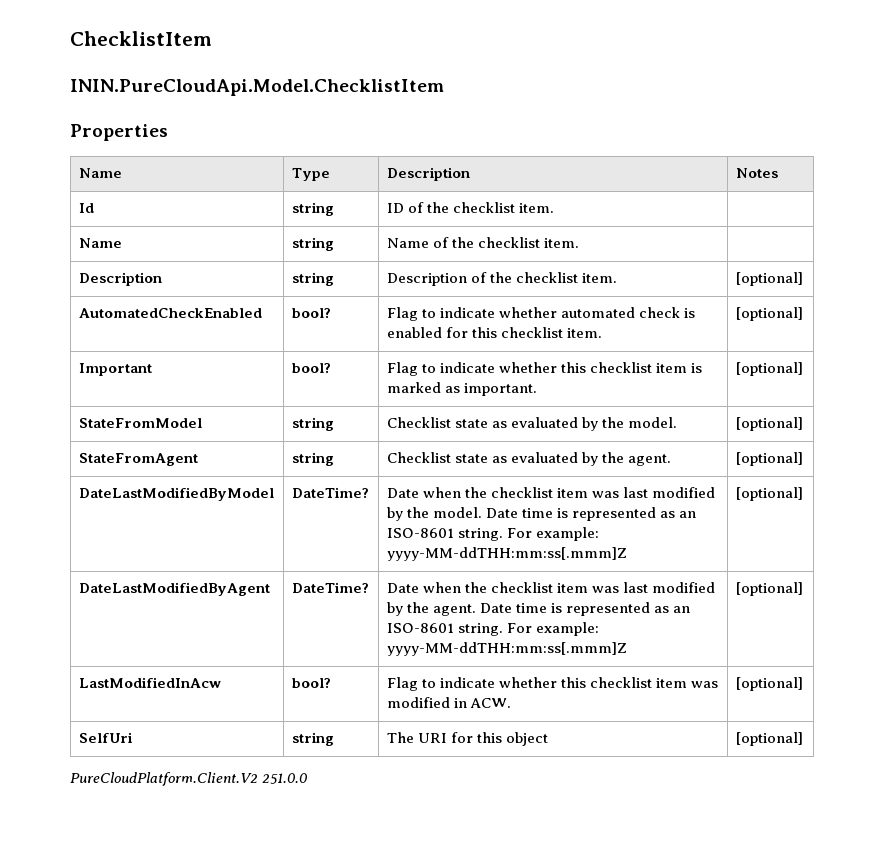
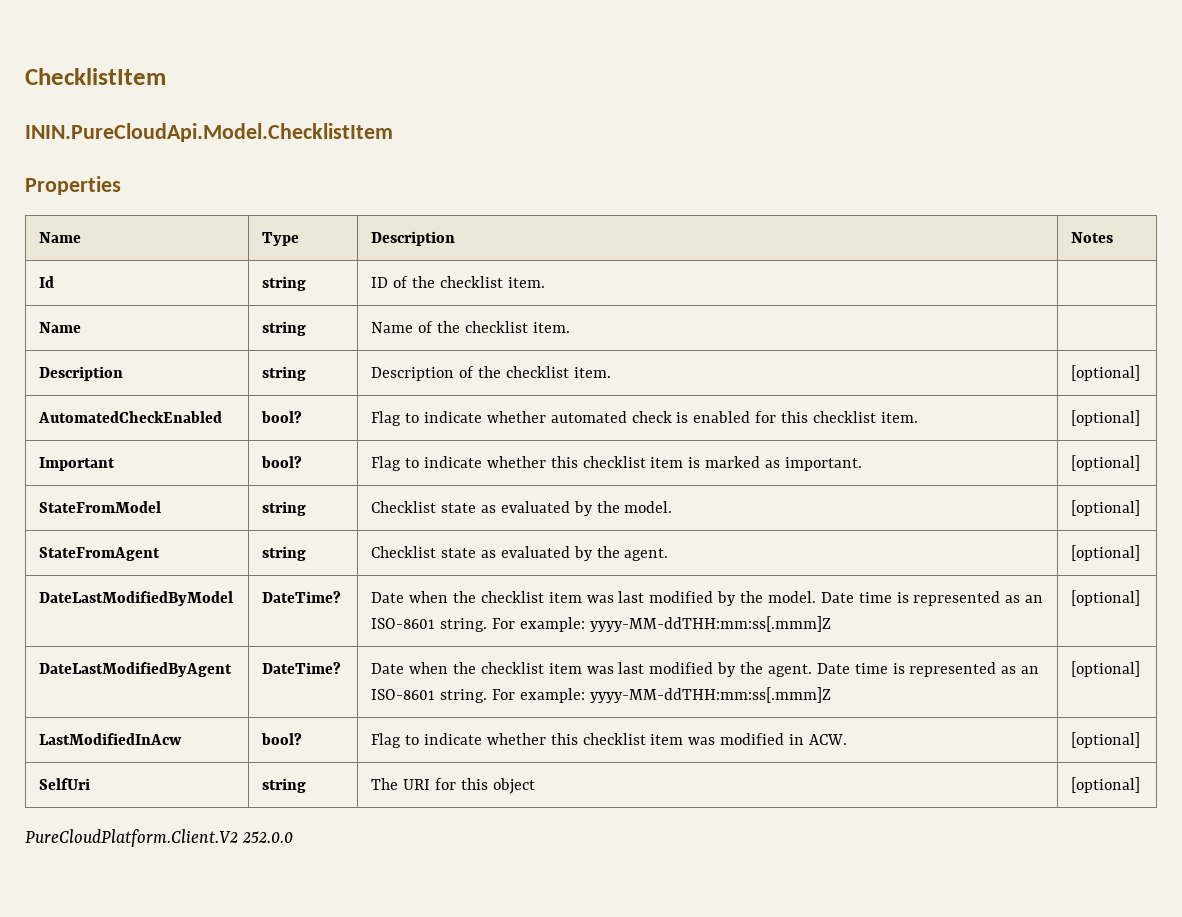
[262,773,308,784] 251.0.0 -> [242,831,294,843] 252.0.0

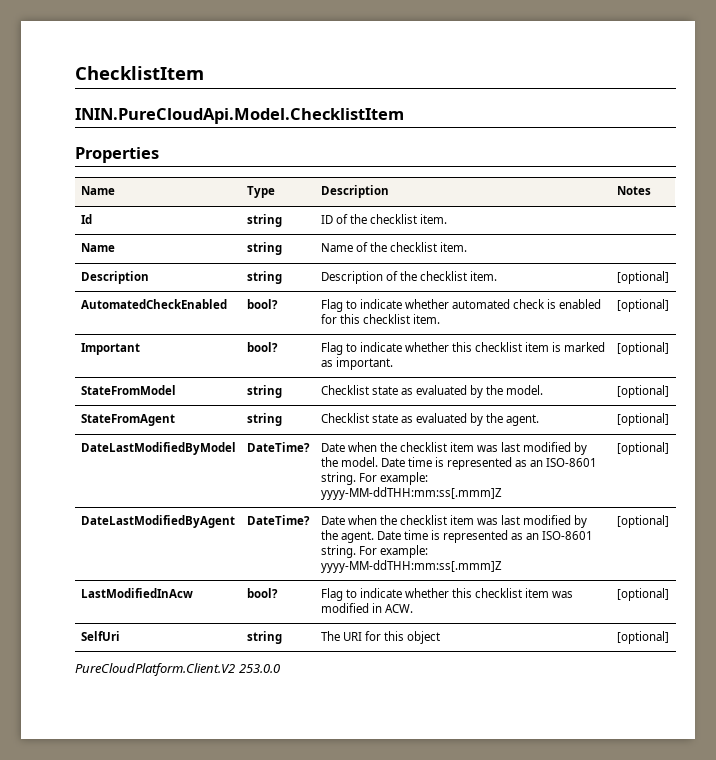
[242,831,294,843] 252.0.0 -> [238,664,280,673] 253.0.0

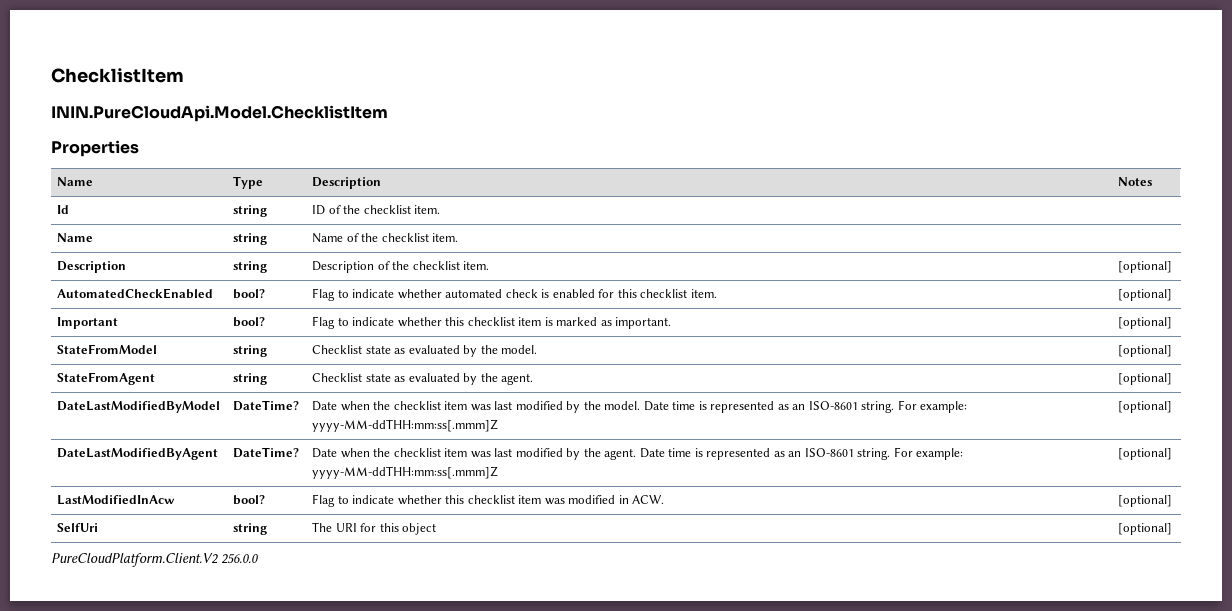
[238,664,280,673] 253.0.0 -> [221,554,258,564] 256.0.0

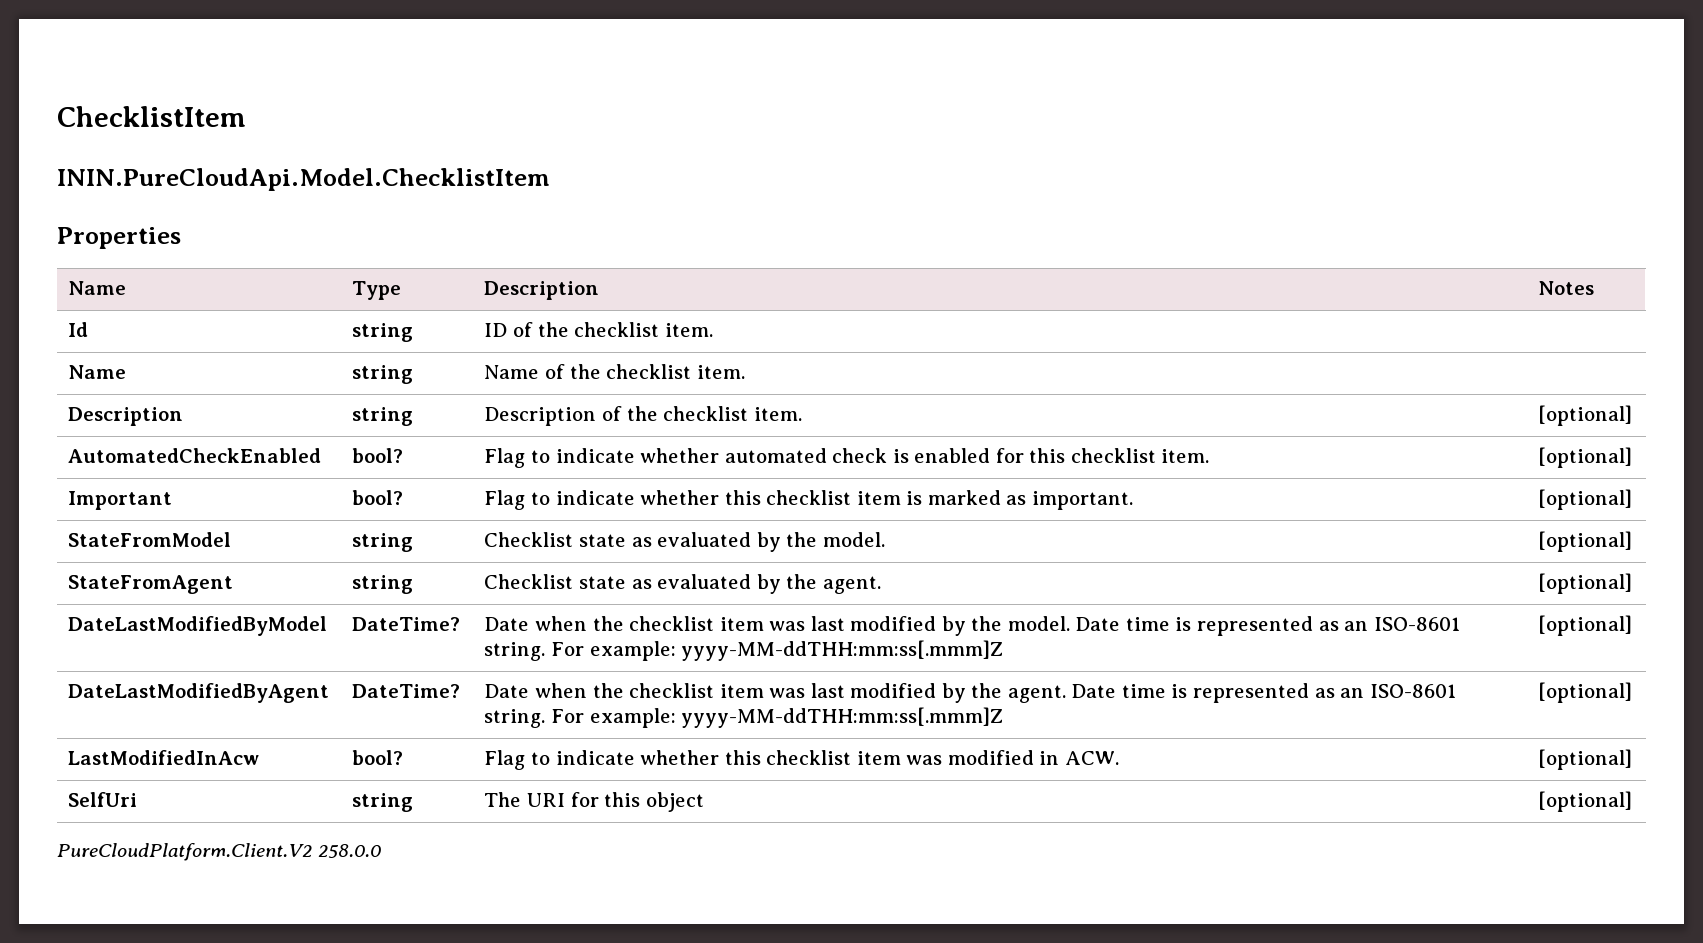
[221,554,258,564] 256.0.0 -> [317,844,381,858] 258.0.0

